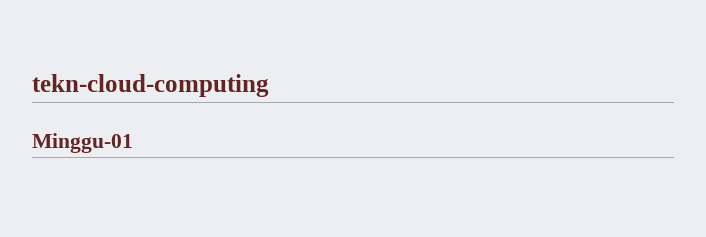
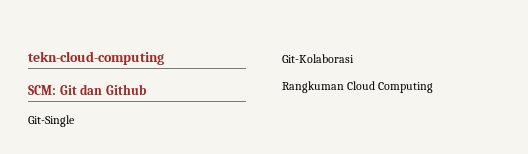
[32,133,133,153] Minggu-01 -> [28,84,147,95] [28,115,75,127] [282,54,354,63] [282,81,434,93] SCM: Git dan Github // Git-Single // Git-Kolaborasi // Rangkuman Cloud Computing

